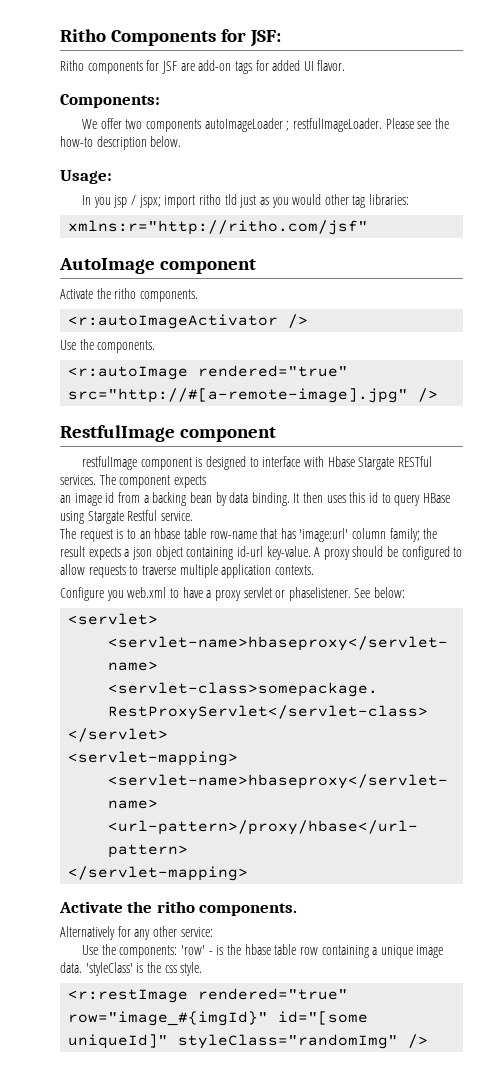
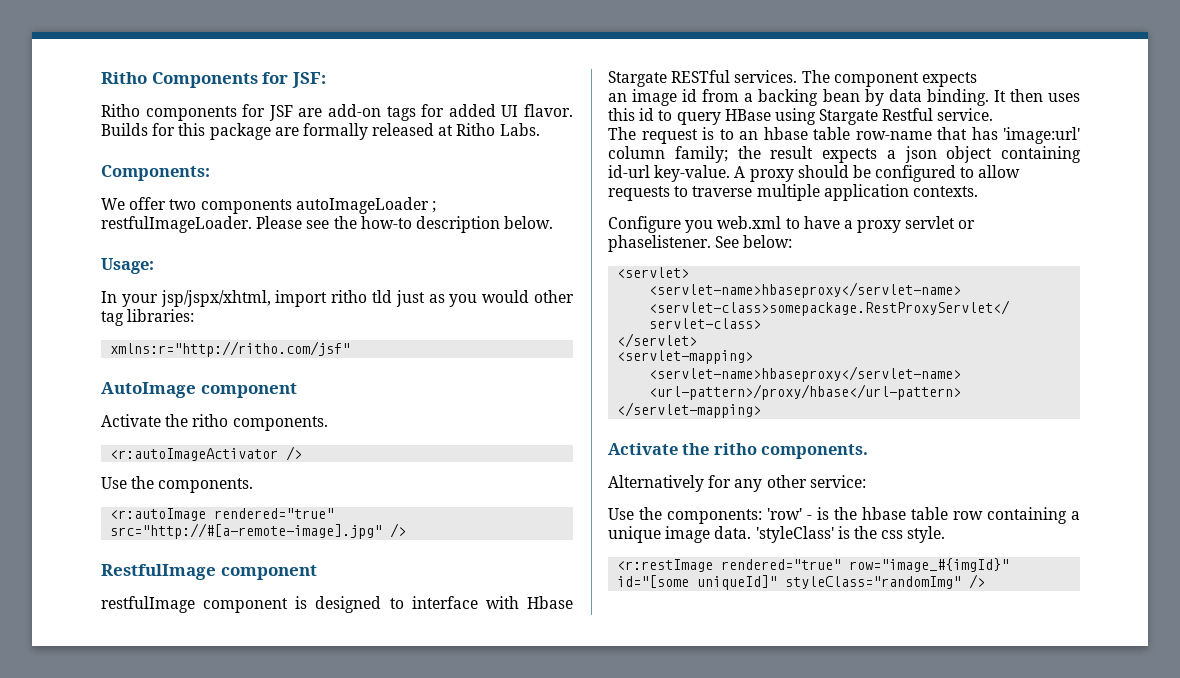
(346, 65) none -> [101,123,540,140] Builds for this package are formally released at Ritho Labs.
[93,195,161,208] you jsp / jspx; -> [121,290,271,307] your jsp/jspx/xhtml,

